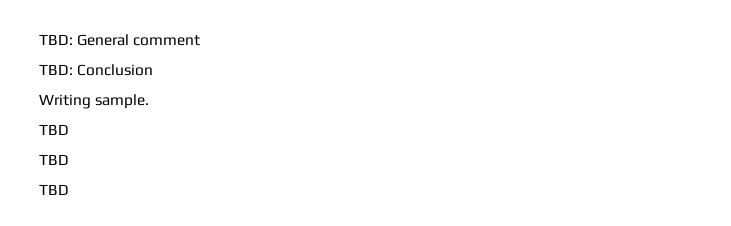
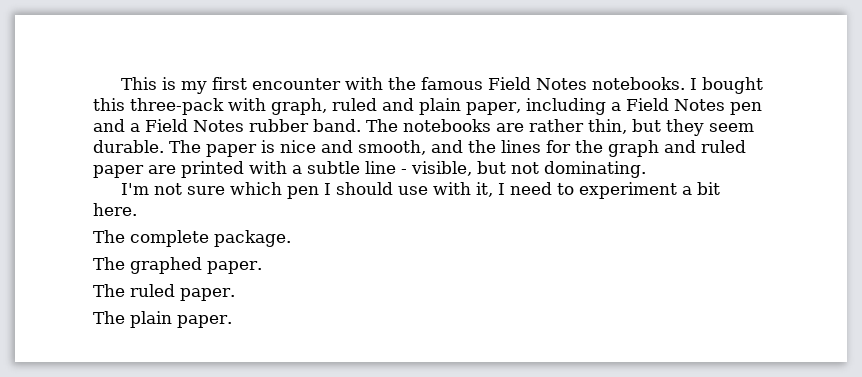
[39,34,201,46] [39,64,154,76] [39,94,150,109] [39,124,69,135] [39,154,69,165] [39,184,69,195] TBD: General comment // TBD: Conclusion // Writing sample. // TBD // TBD // TBD -> [121,77,764,94] [93,98,762,115] [93,119,754,136] [93,140,746,157] [93,161,646,178] [121,182,721,199] [93,203,137,216] [93,230,291,247] [93,257,262,274] [93,284,235,301] [93,311,232,328] This is my first encounter with the famous Field Notes notebooks. I bought this three-pack with graph, ruled and plain paper, including a Field Notes pen and a Field Notes rubber band. The notebooks are rather thin, but they seem durable. The paper is nice and smooth, and the lines for the graph and ruled paper are printed with a subtle line - visible, but not dominating. // I'm not sure which pen I should use with it, I need to experiment a bit here. // The complete package. // The graphed paper. // The ruled paper. // The plain paper.

